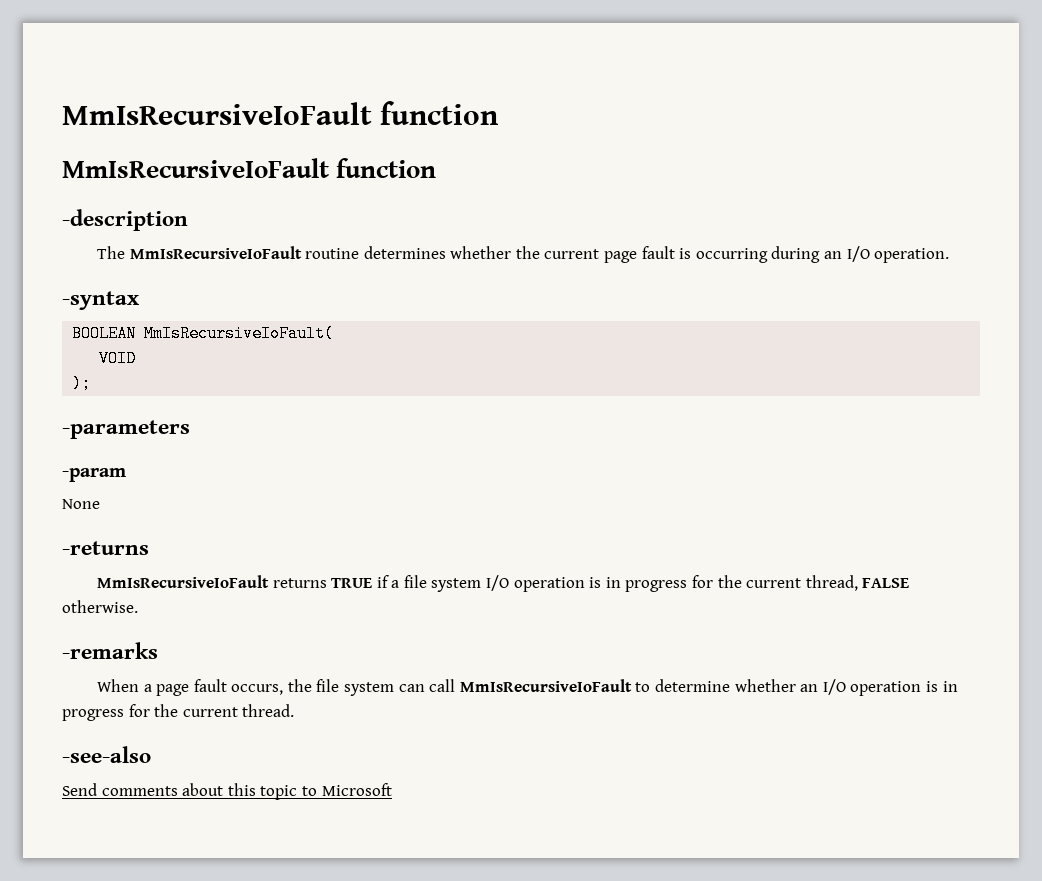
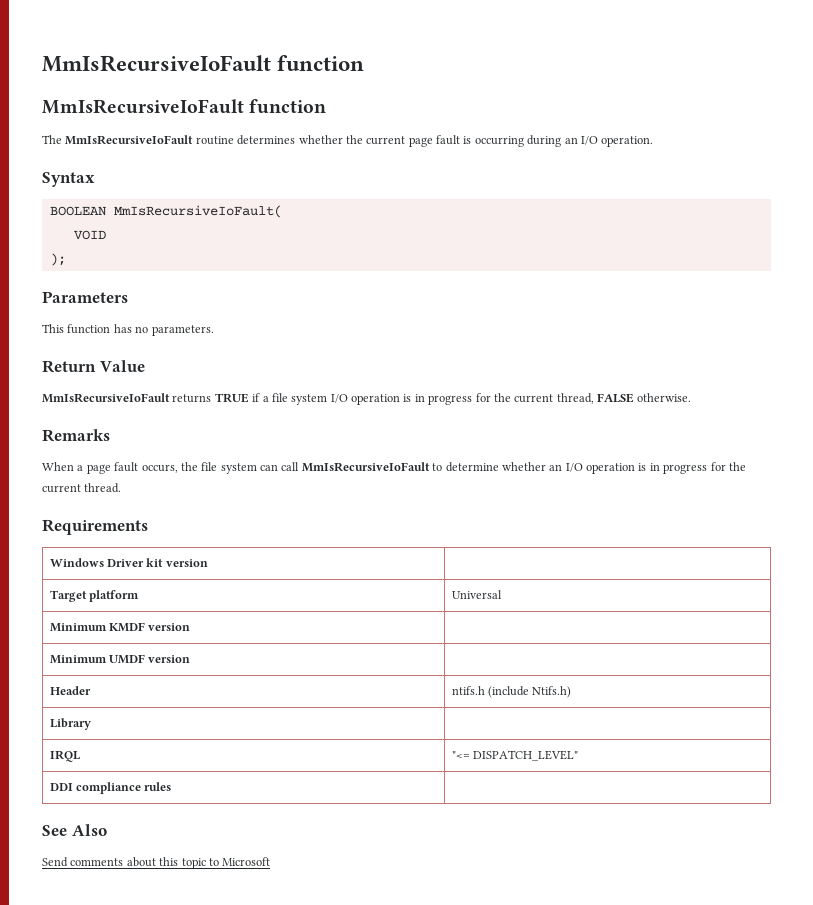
[62,209,188,231] // -description -> (327, 106) none
[62,291,139,310] -syntax -> [42,172,95,187] Syntax
[62,420,190,439] [62,468,126,482] [62,499,100,509] [62,541,149,555] -parameters // -param // None // -returns -> [42,291,128,303] [42,324,214,336] [42,360,145,373] Parameters // This function has no parameters. // Return Value
[62,642,158,659] -remarks -> [42,429,110,442] Remarks
[62,746,151,763] -see-also -> [42,519,148,535] [49,558,208,567] [49,590,139,602] [451,590,502,599] [49,622,191,632] [49,654,191,664] [49,686,91,695] [451,686,572,698] [49,718,91,730] [49,750,80,762] [451,750,578,761] [49,782,172,794] [42,824,107,836] Requirements // Windows Driver kit version | // Target platform | Universal // Minimum KMDF version | // Minimum UMDF version | // Header | ntifs.h (include Ntifs.h) // Library | // IRQL | "<= DISPATCH_LEVEL" // DDI compliance rules | // See Also

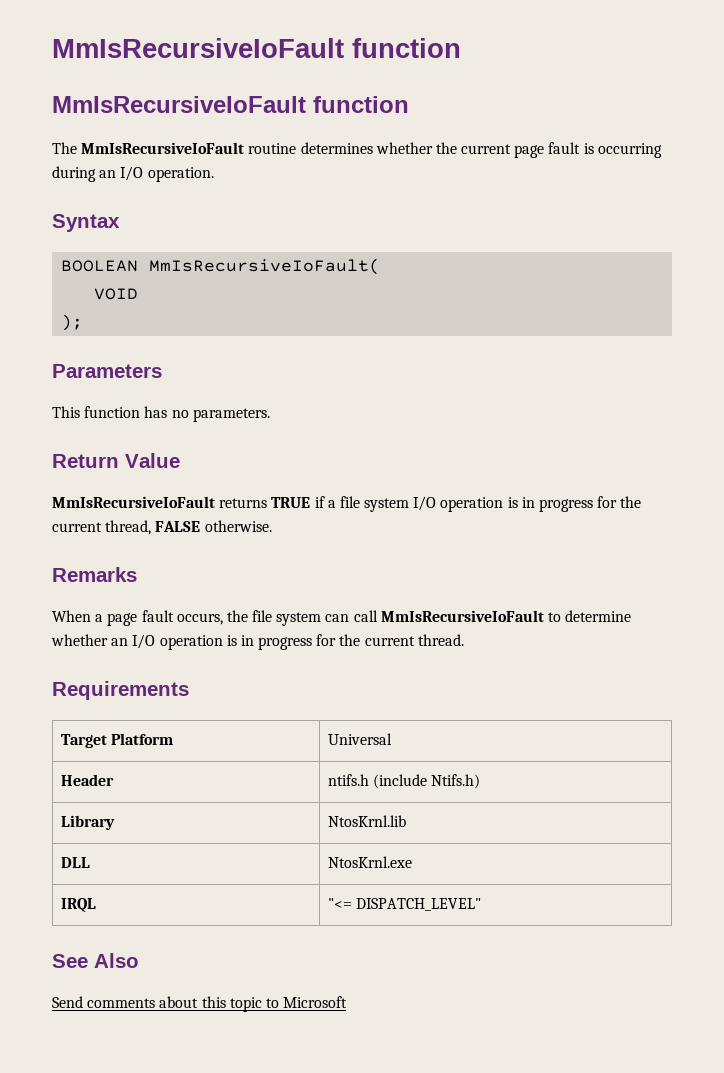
[49,558,208,567] // Windows Driver kit version | -> (189, 690) none
[88,590,139,602] platform -> [110,733,173,745] Platform
[49,622,191,632] [49,654,191,664] // Minimum KMDF version | // Minimum UMDF version | -> (392, 739) none
(91, 724) none -> [327,815,406,827] [60,857,90,868] [327,856,412,868] NtosKrnl.lib // DLL | NtosKrnl.exe
[49,782,172,794] // DDI compliance rules | -> (481, 904) none

